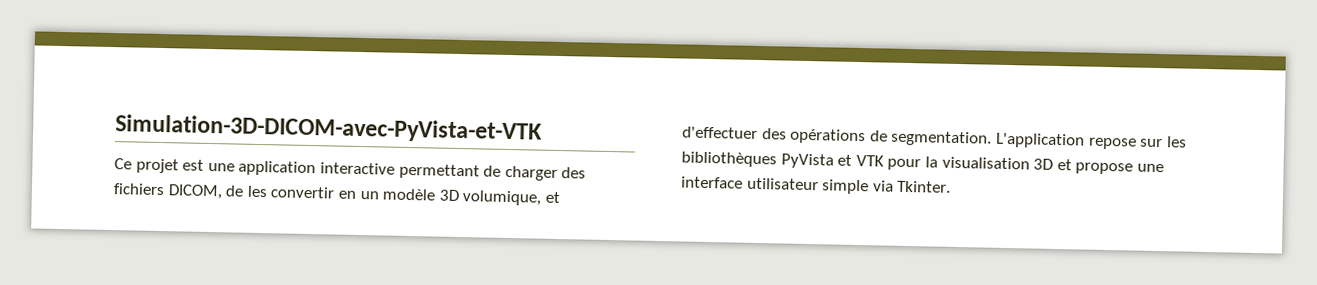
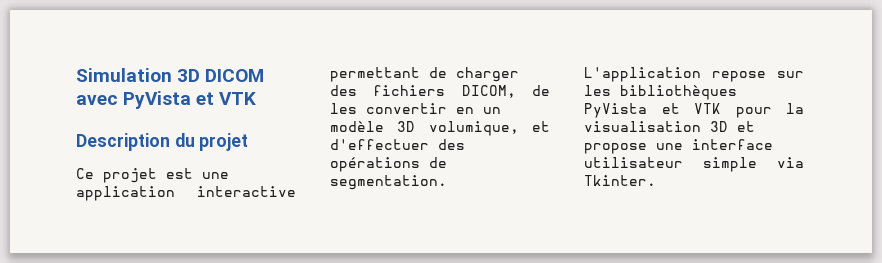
[115,114,543,144] Simulation-3D-DICOM-avec-PyVista-et-VTK -> [76,68,265,82] [76,91,257,109] [76,133,249,151] Simulation 3D DICOM avec PyVista et VTK // Description du projet

